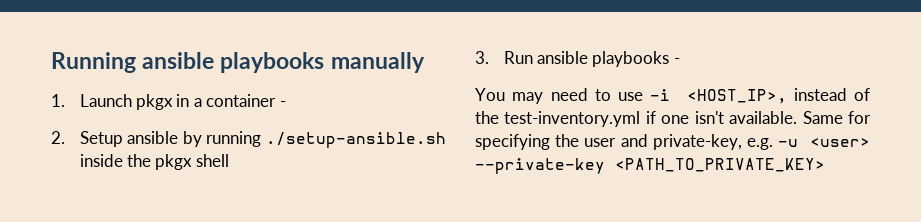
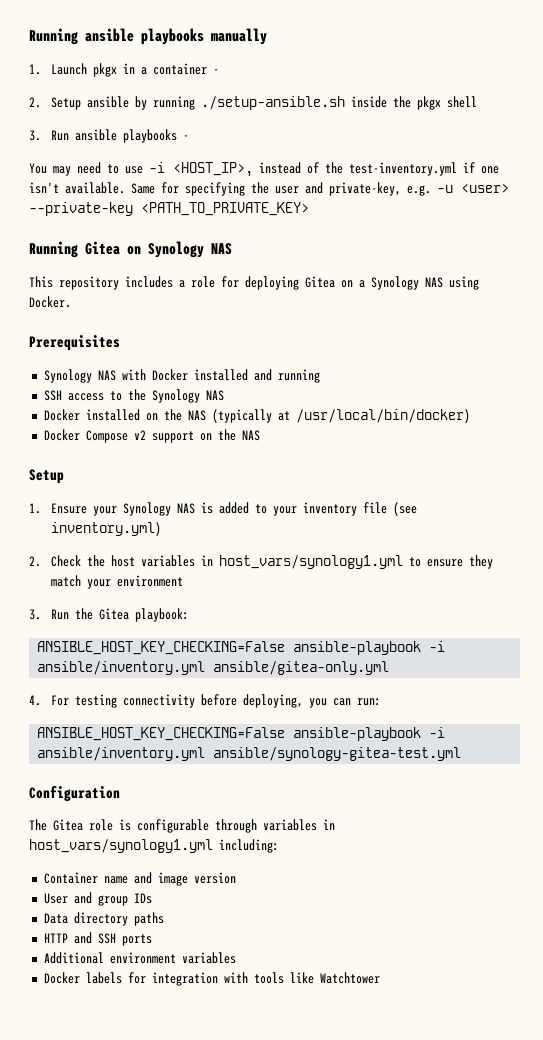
(825, 165) none -> [29,241,232,258] [29,276,479,290] [29,296,71,308] [29,335,120,351] [43,369,320,383] [43,389,224,403] [43,409,470,423] [43,429,260,443] [29,469,64,484] [29,502,418,516] [51,522,162,536] [29,555,494,569] [51,575,184,589] [29,608,190,622] [37,641,446,655] [37,661,390,675] [29,694,382,708] [37,727,446,741] [37,747,462,761] [29,785,120,802] [29,819,335,833] [29,839,279,853] [43,872,236,886] [43,892,152,906] [43,912,164,926] [43,932,152,946] [43,952,236,964] [43,972,380,986] // Running Gitea on Synology NAS // This repository includes a role for deploying Gitea on a Synology NAS using Docker. // Prerequisites // Synology NAS with Docker installed and running // SSH access to the Synology NAS // Docker installed on the NAS (typically at /usr/local/bin/docker) // Docker Compose v2 support on the NAS // Setup // 1. Ensure your Synology NAS is added to your inventory file (see inventory.yml) // 2. Check the host variables in host_vars/synology1.yml to ensure they match your environment // 3. Run the Gitea playbook: // ANSIBLE_HOST_KEY_CHECKING=False ansible-playbook -i ansible/inventory.yml ansible/gitea-only.yml // 4. For testing connectivity before deploying, you can run: // ANSIBLE_HOST_KEY_CHECKING=False ansible-playbook -i ansible/inventory.yml ansible/synology-gitea-test.yml // Configuration // The Gitea role is configurable through variables in host_vars/synology1.yml including: // Container name and image version // User and group IDs // Data directory paths // HTTP and SSH ports // Additional environment variables // Docker labels for integration with tools like Watchtower

